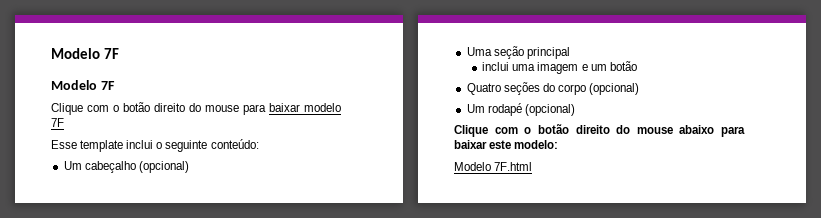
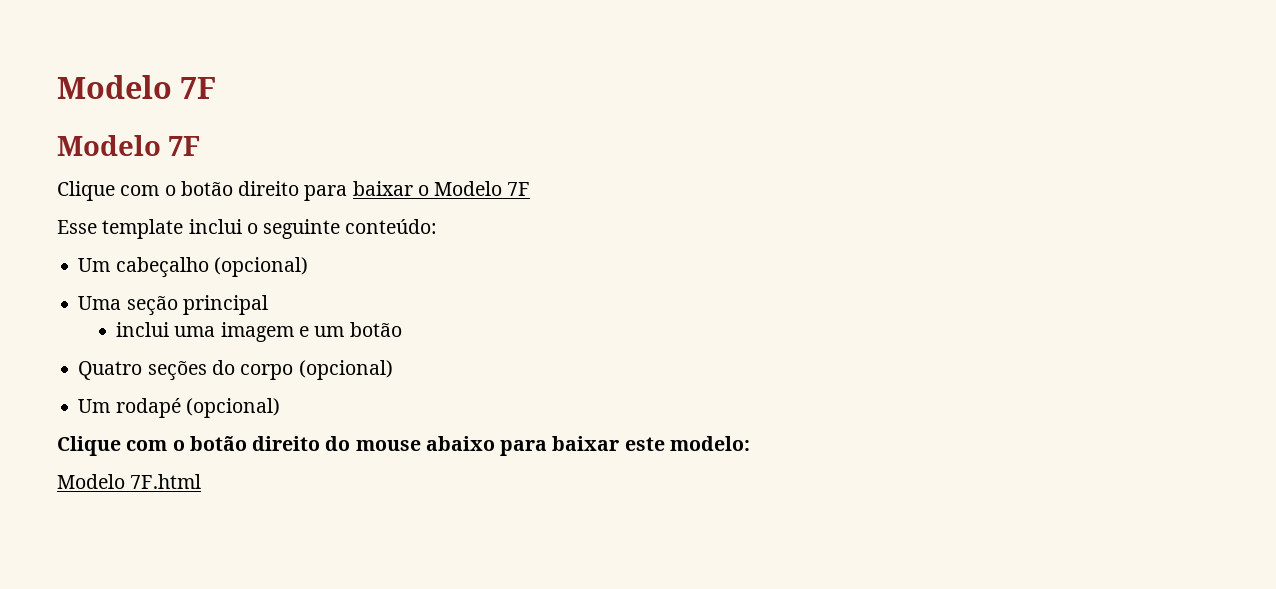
[189,103,341,115] do mouse para baixar modelo -> [304,181,503,201] para baixar o Modelo

